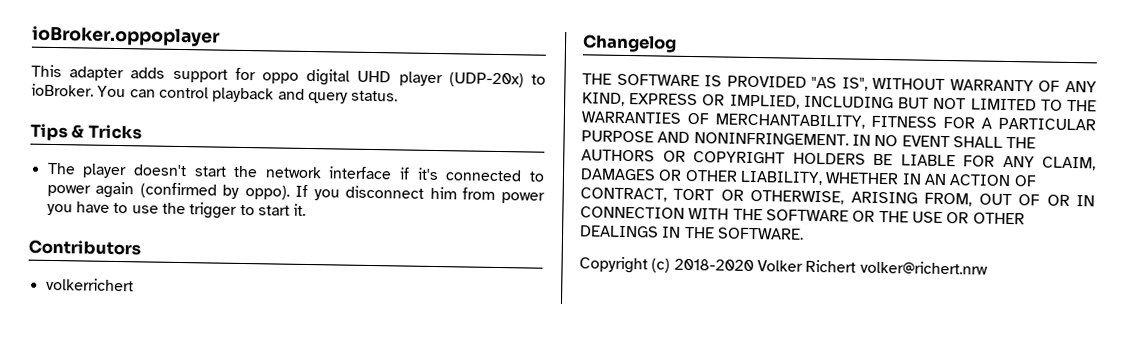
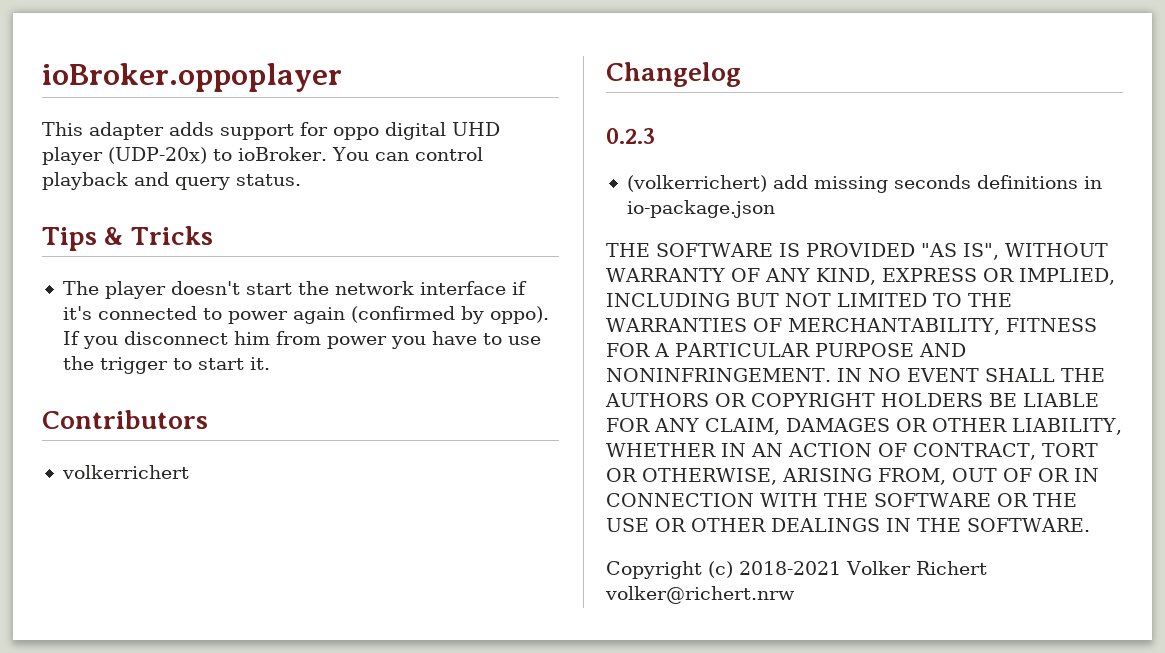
(677, 43) none -> [606,128,655,144] [626,175,1102,193] [626,200,775,218] // 0.2.3 // (volkerrichert) add missing seconds definitions in io-package.json
[673,258,754,272] 2018-2020 -> [739,561,841,575] 2018-2021

